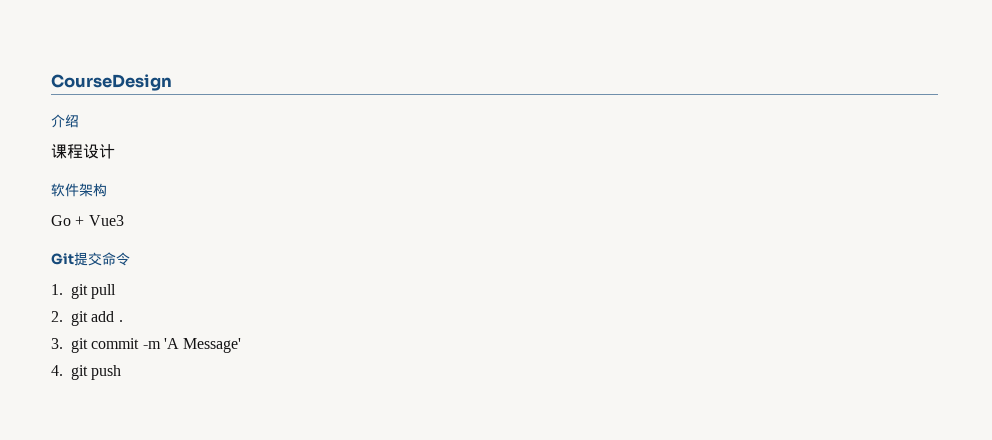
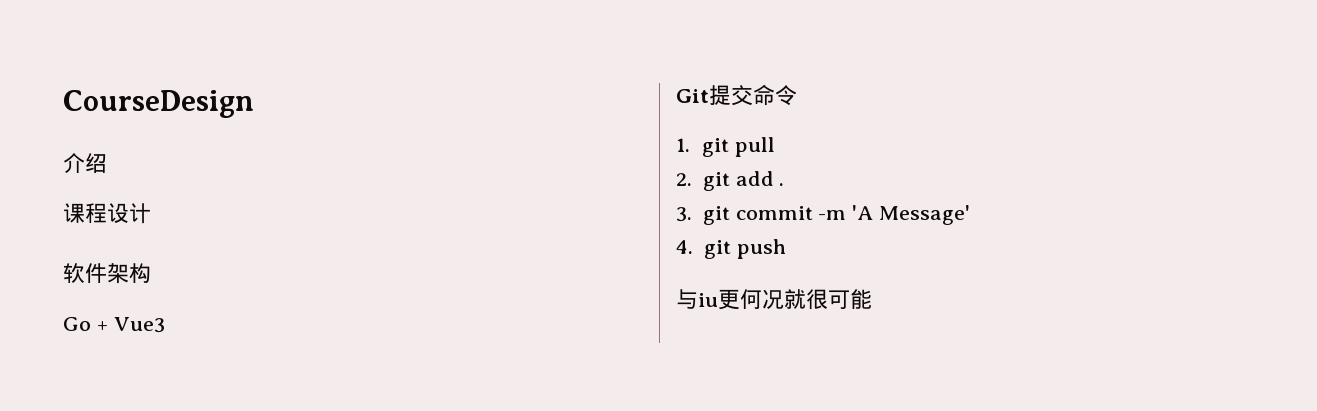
(122, 372) none -> [676,289,872,310] // 与iu更何况就很可能

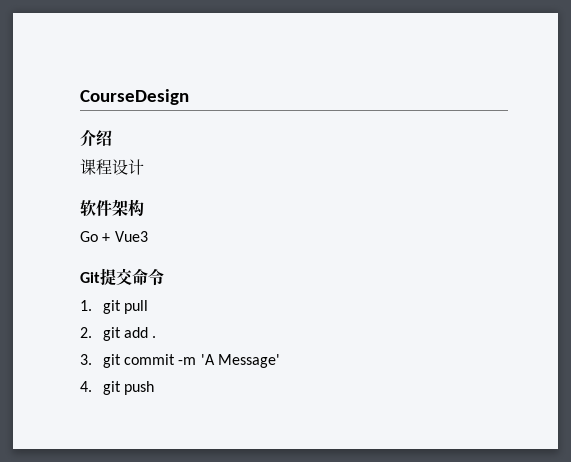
[676,289,872,310] // 与iu更何况就很可能 -> (154, 388) none

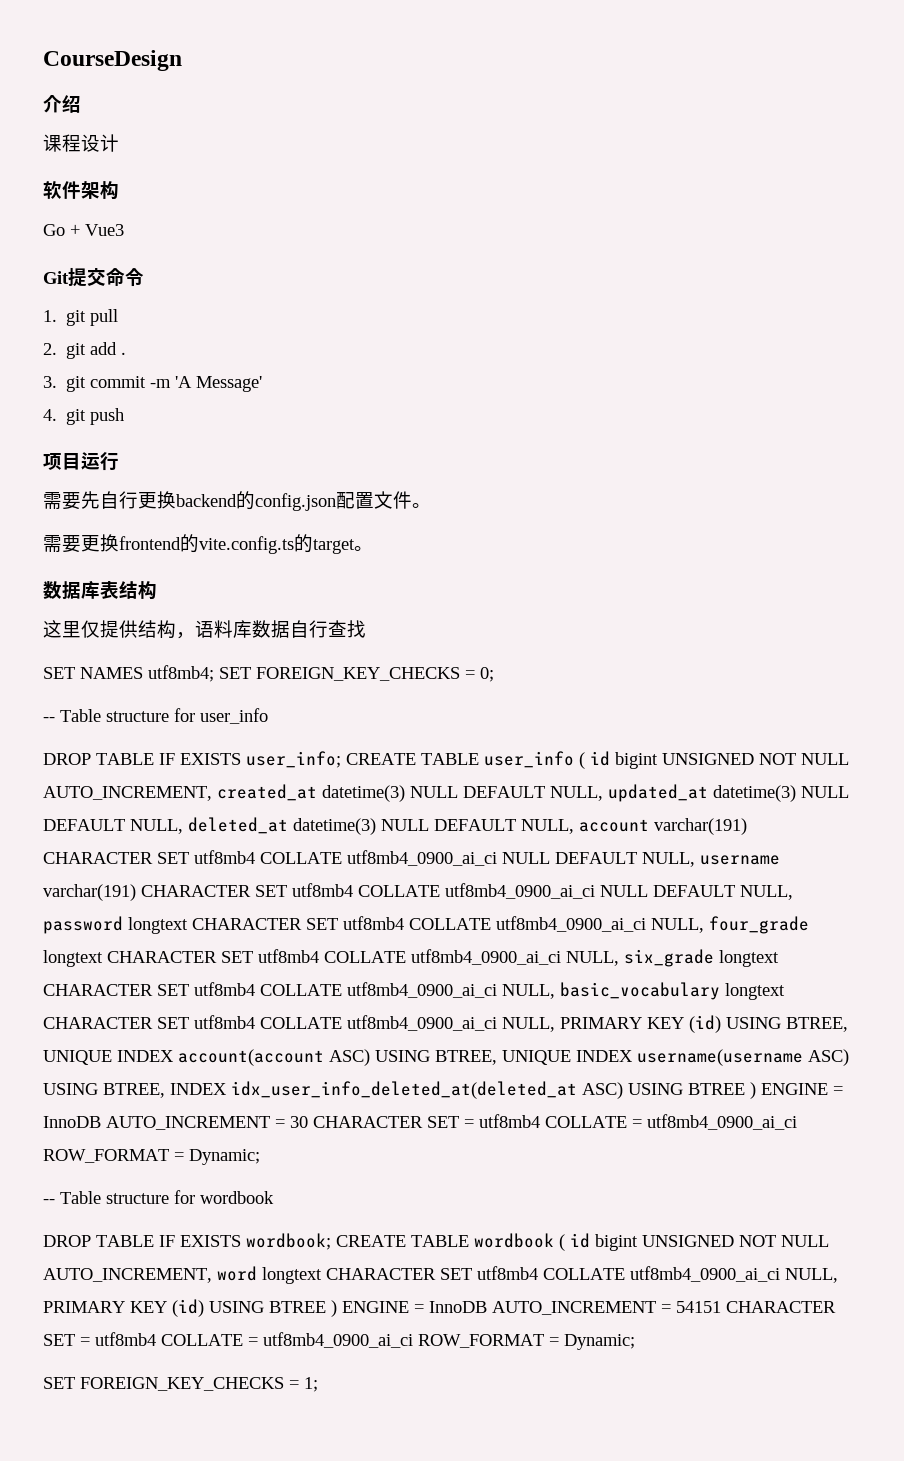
(154, 388) none -> [43,452,119,471] [43,491,431,511] [43,534,373,554] [43,581,157,600] [43,620,366,639] [43,665,494,682] [43,708,268,724] [43,751,849,769] [43,784,849,802] [43,817,747,835] [43,850,780,867] [43,883,793,901] [43,916,809,934] [43,949,779,967] [43,982,785,1000] [43,1015,848,1033] [43,1049,849,1066] [43,1081,843,1099] [43,1114,797,1130] [43,1149,260,1165] [43,1190,274,1204] [43,1233,829,1251] [43,1266,838,1284] [43,1299,836,1317] [43,1332,635,1350] [43,1377,318,1392] // 项目运行 // 需要先自行更换backend的config.json配置文件。 // 需要更换frontend的vite.config.ts的target。 // 数据库表结构 // 这里仅提供结构，语料库数据自行查找 // SET NAMES utf8mb4; SET FOREIGN_KEY_CHECKS = 0; // -- Table structure for user_info // DROP TABLE IF EXISTS user_info; CREATE TABLE user_info ( id bigint UNSIGNED NOT NULL AUTO_INCREMENT, created_at datetime(3) NULL DEFAULT NULL, updated_at datetime(3) NULL DEFAULT NULL, deleted_at datetime(3) NULL DEFAULT NULL, account varchar(191) CHARACTER SET utf8mb4 COLLATE utf8mb4_0900_ai_ci NULL DEFAULT NULL, username varchar(191) CHARACTER SET utf8mb4 COLLATE utf8mb4_0900_ai_ci NULL DEFAULT NULL, password longtext CHARACTER SET utf8mb4 COLLATE utf8mb4_0900_ai_ci NULL, four_grade longtext CHARACTER SET utf8mb4 COLLATE utf8mb4_0900_ai_ci NULL, six_grade longtext CHARACTER SET utf8mb4 COLLATE utf8mb4_0900_ai_ci NULL, basic_vocabulary longtext CHARACTER SET utf8mb4 COLLATE utf8mb4_0900_ai_ci NULL, PRIMARY KEY (id) USING BTREE, UNIQUE INDEX account(account ASC) USING BTREE, UNIQUE INDEX username(username ASC) USING BTREE, INDEX idx_user_info_deleted_at(deleted_at ASC) USING BTREE ) ENGINE = InnoDB AUTO_INCREMENT = 30 CHARACTER SET = utf8mb4 COLLATE = utf8mb4_0900_ai_ci ROW_FORMAT = Dynamic; // -- Table structure for wordbook // DROP TABLE IF EXISTS wordbook; CREATE TABLE wordbook ( id bigint UNSIGNED NOT NULL AUTO_INCREMENT, word longtext CHARACTER SET utf8mb4 COLLATE utf8mb4_0900_ai_ci NULL, PRIMARY KEY (id) USING BTREE ) ENGINE = InnoDB AUTO_INCREMENT = 54151 CHARACTER SET = utf8mb4 COLLATE = utf8mb4_0900_ai_ci ROW_FORMAT = Dynamic; // SET FOREIGN_KEY_CHECKS = 1;

